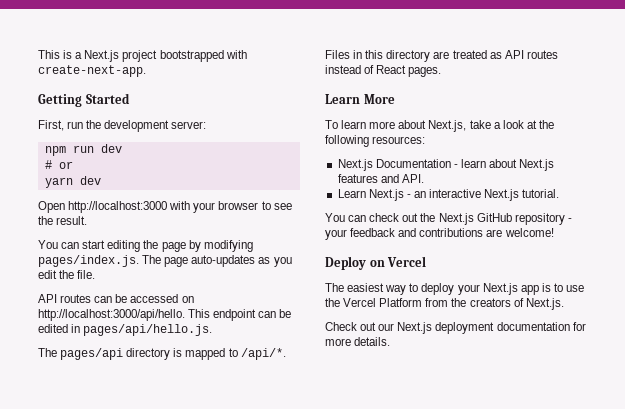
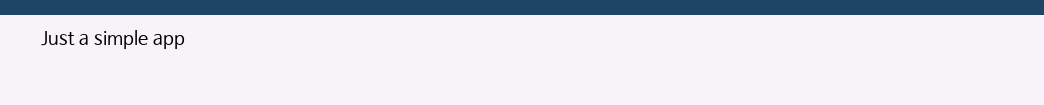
[38,50,247,62] [38,65,146,77] [38,93,130,107] [38,120,207,132] [44,144,122,156] [44,160,73,169] [44,176,101,188] [38,201,292,213] [38,216,88,225] [38,240,253,252] [38,255,292,267] [38,270,96,279] [38,294,194,303] [38,309,292,321] [38,324,213,336] [38,348,286,360] [325,50,558,62] [325,65,442,77] [325,94,395,104] [325,120,554,132] [325,135,426,147] [337,159,555,171] [337,174,424,183] [337,189,560,201] [325,213,572,225] [325,228,554,240] [325,256,427,270] [325,283,585,295] [325,298,564,310] [325,322,586,334] [325,337,391,346] This is a Next.js project bootstrapped with create-next-app. // Getting Started // First, run the development server: // npm run dev // # or // yarn dev // Open http://localhost:3000 with your browser to see the result. // You can start editing the page by modifying pages/index.js. The page auto-updates as you edit the file. // API routes can be accessed on http://localhost:3000/api/hello. This endpoint can be edited in pages/api/hello.js. // The pages/api directory is mapped to /api/*. Files in this directory are treated as API routes instead of React pages. // Learn More // To learn more about Next.js, take a look at the following resources: // Next.js Documentation - learn about Next.js features and API. // Learn Next.js - an interactive Next.js tutorial. // You can check out the Next.js GitHub repository - your feedback and contributions are welcome! // Deploy on Vercel // The easiest way to deploy your Next.js app is to use the Vercel Platform from the creators of Next.js. // Check out our Next.js deployment documentation for more details. -> [41,30,185,49] Just a simple app

